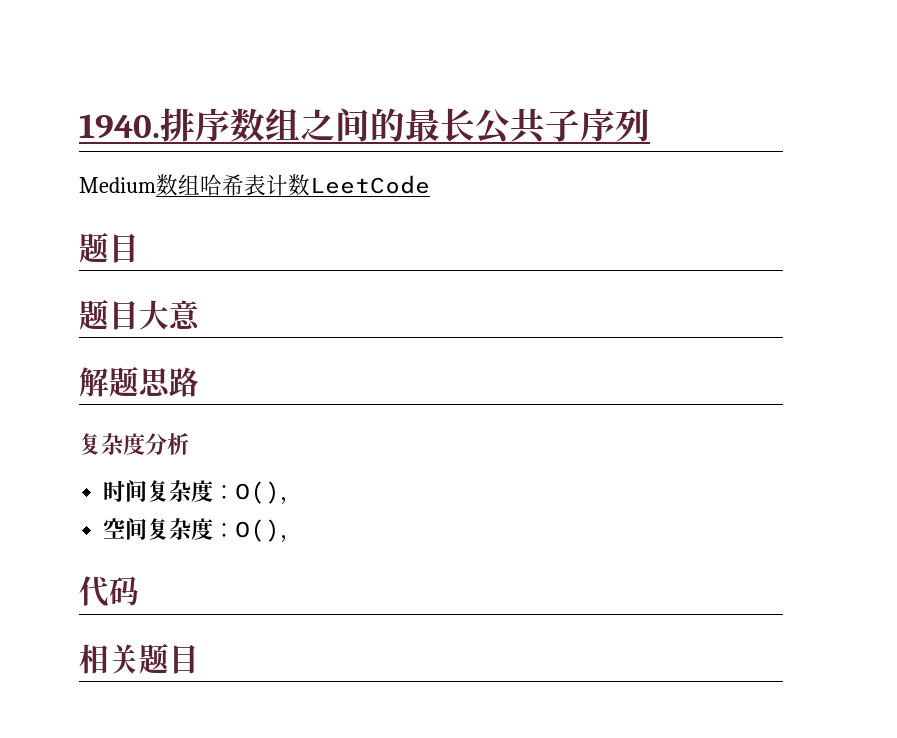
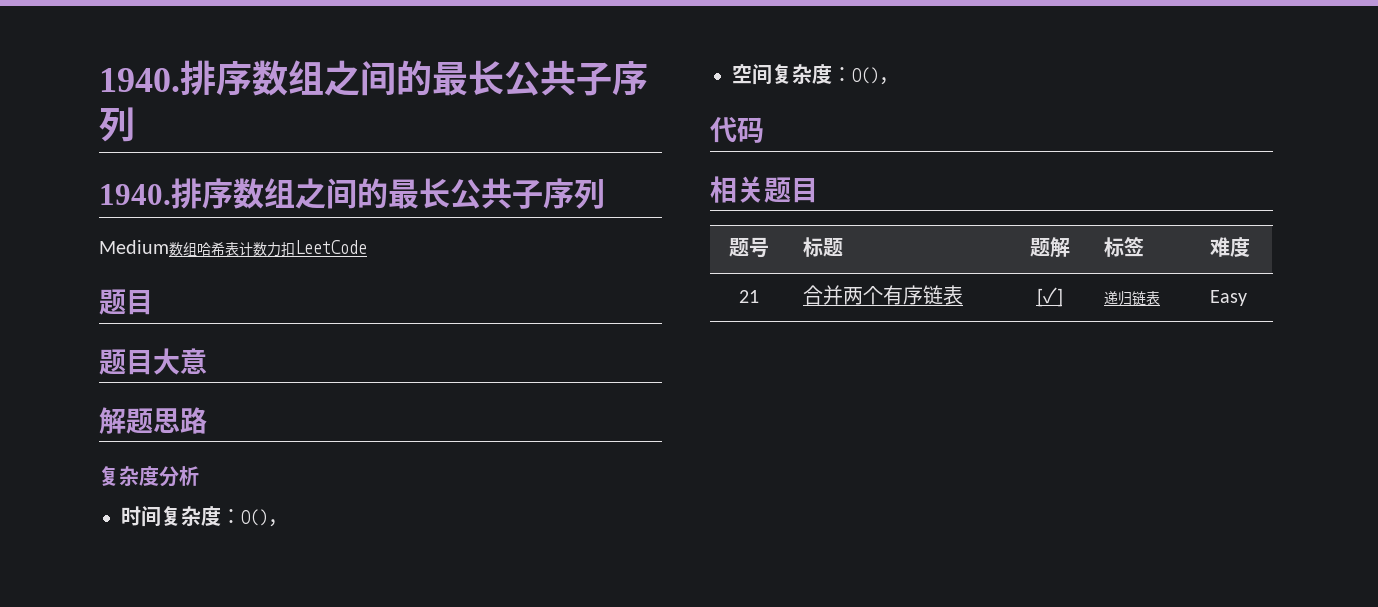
[79,108,650,145] 1940.排序数组之间的最长公共子序列 -> [99,60,648,96] [99,107,135,142] [99,178,605,209] 1940.排序数组之间的最长公共子序列 // 1940.排序数组之间的最长公共子序列
(310, 185) none -> [267,242,295,257] 力扣
(199, 659) none -> [729,237,769,258] [802,237,843,257] [1029,237,1070,258] [1103,237,1144,257] [1209,237,1250,257] [739,290,759,303] [802,285,963,305] [1036,287,1063,307] [1103,290,1160,306] [1209,290,1247,306] // 题号 | 标题 | 题解 | 标签 | 难度 // 21 | 合并两个有序链表 | [✓] | 递归链表 | Easy

